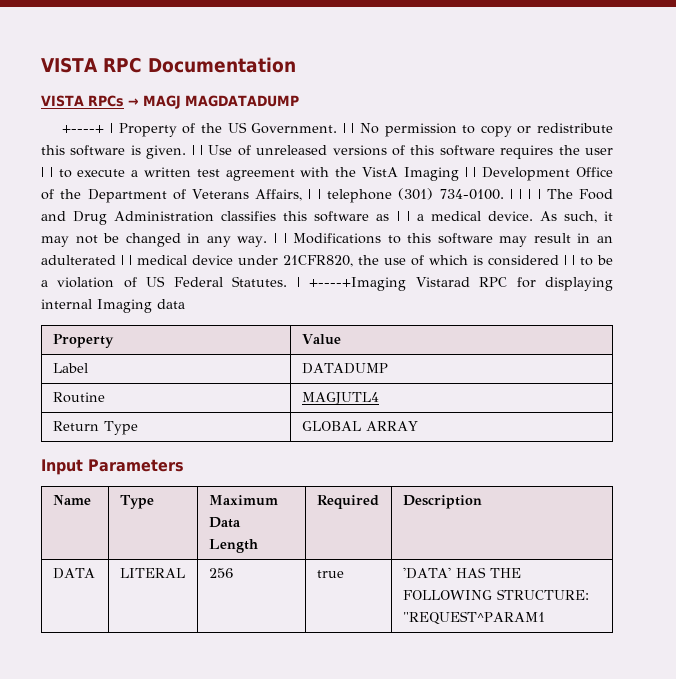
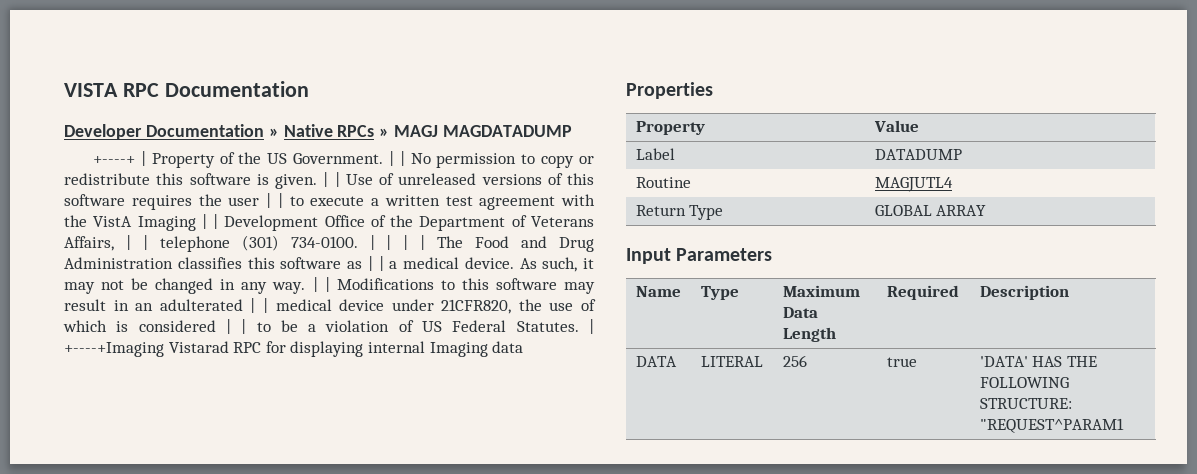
[41,95,139,107] VISTA RPCs → -> [64,124,390,140] Developer Documentation » Native RPCs »
(185, 304) none -> [626,82,713,99] // Properties

